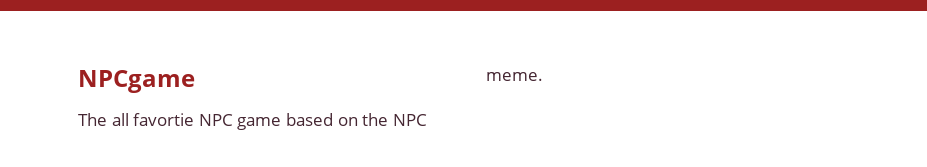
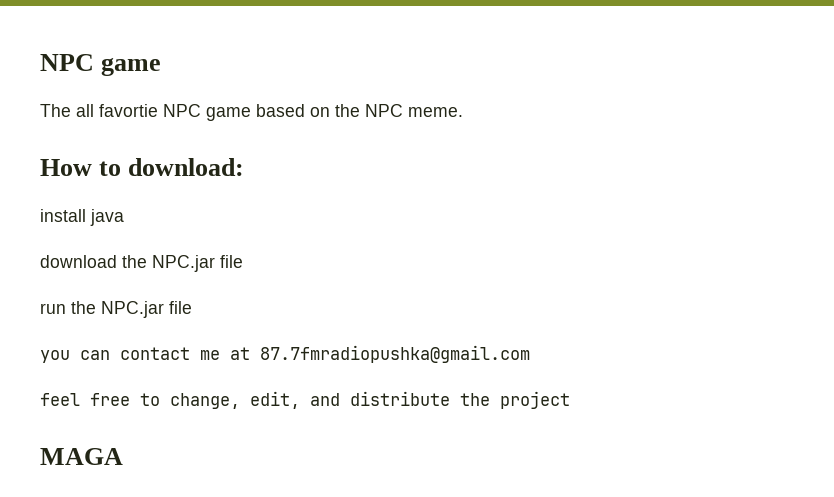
[78,70,195,93] NPCgame -> [40,54,162,76] NPC game
(543, 76) none -> [40,158,245,176] [40,209,124,226] [40,255,243,272] [40,301,192,318] [40,345,530,363] [40,391,570,409] [40,448,123,465] // How to download: // install java // download the NPC.jar file // run the NPC.jar file // you can contact me at 87.7fmradiopushka@gmail.com // feel free to change, edit, and distribute the project // MAGA

